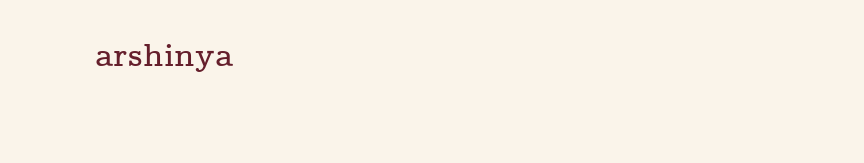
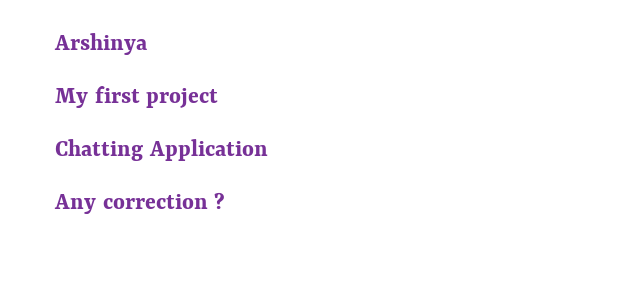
[95,44,233,72] arshinya -> [54,33,148,55] [55,86,219,108] [55,139,268,161] [54,192,226,214] Arshinya // My first project // Chatting Application // Any correction ?

